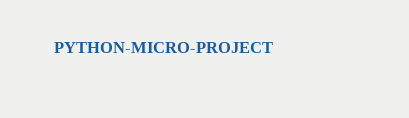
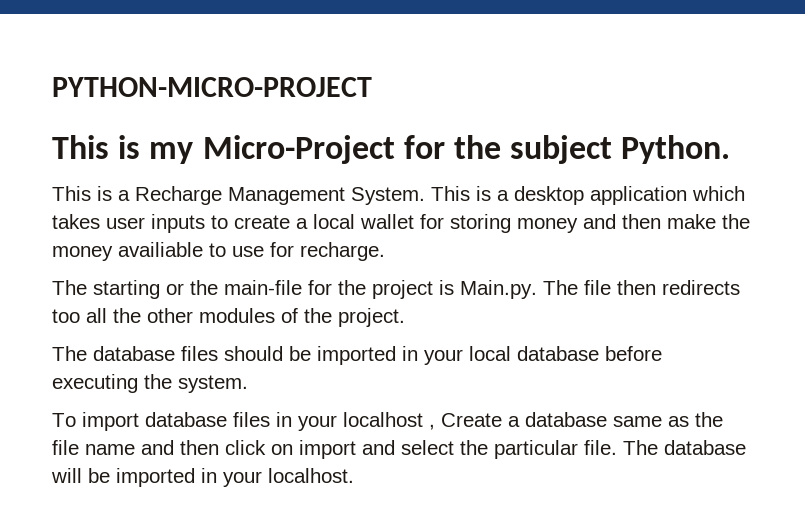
(273, 47) none -> [52,135,731,164] [52,186,745,205] [52,214,750,233] [52,242,385,261] [52,280,740,299] [52,308,405,327] [52,346,662,365] [52,374,248,393] [52,412,723,431] [52,440,746,459] [51,468,354,487] // This is my Micro-Project for the subject Python. // This is a Recharge Management System. This is a desktop application which takes user inputs to create a local wallet for storing money and then make the money availiable to use for recharge. // The starting or the main-file for the project is Main.py. The file then redirects too all the other modules of the project. // The database files should be imported in your local database before executing the system. // To import database files in your localhost , Create a database same as the file name and then click on import and select the particular file. The database will be imported in your localhost.

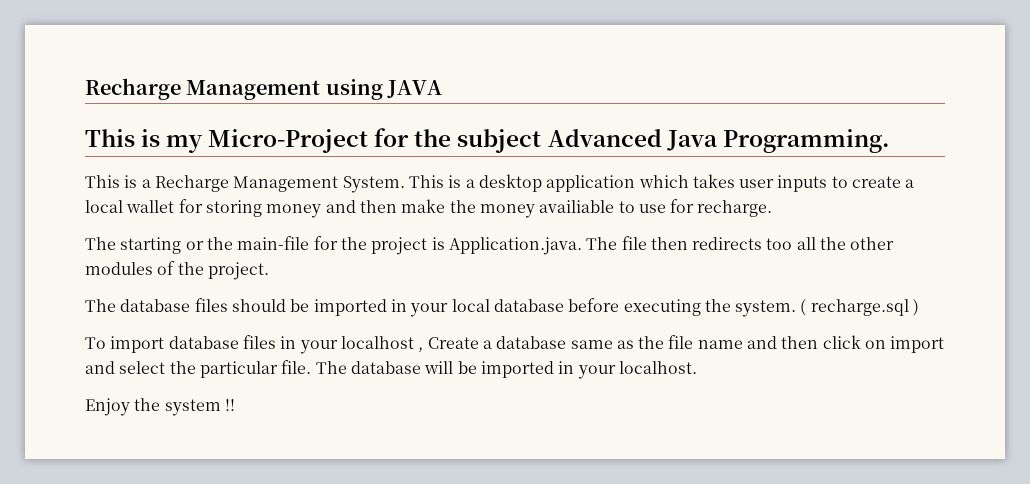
[52,77,372,97] PYTHON-MICRO-PROJECT -> [85,78,443,100] Recharge Management using JAVA
[621,135,731,164] Python. -> [547,129,890,153] Advanced Java Programming.
[460,280,537,299] Main.py. -> [448,237,582,255] Application.java.
(248, 384) none -> [800,299,920,316] ( recharge.sql )
(354, 475) none -> [85,398,235,416] // Enjoy the system !!

